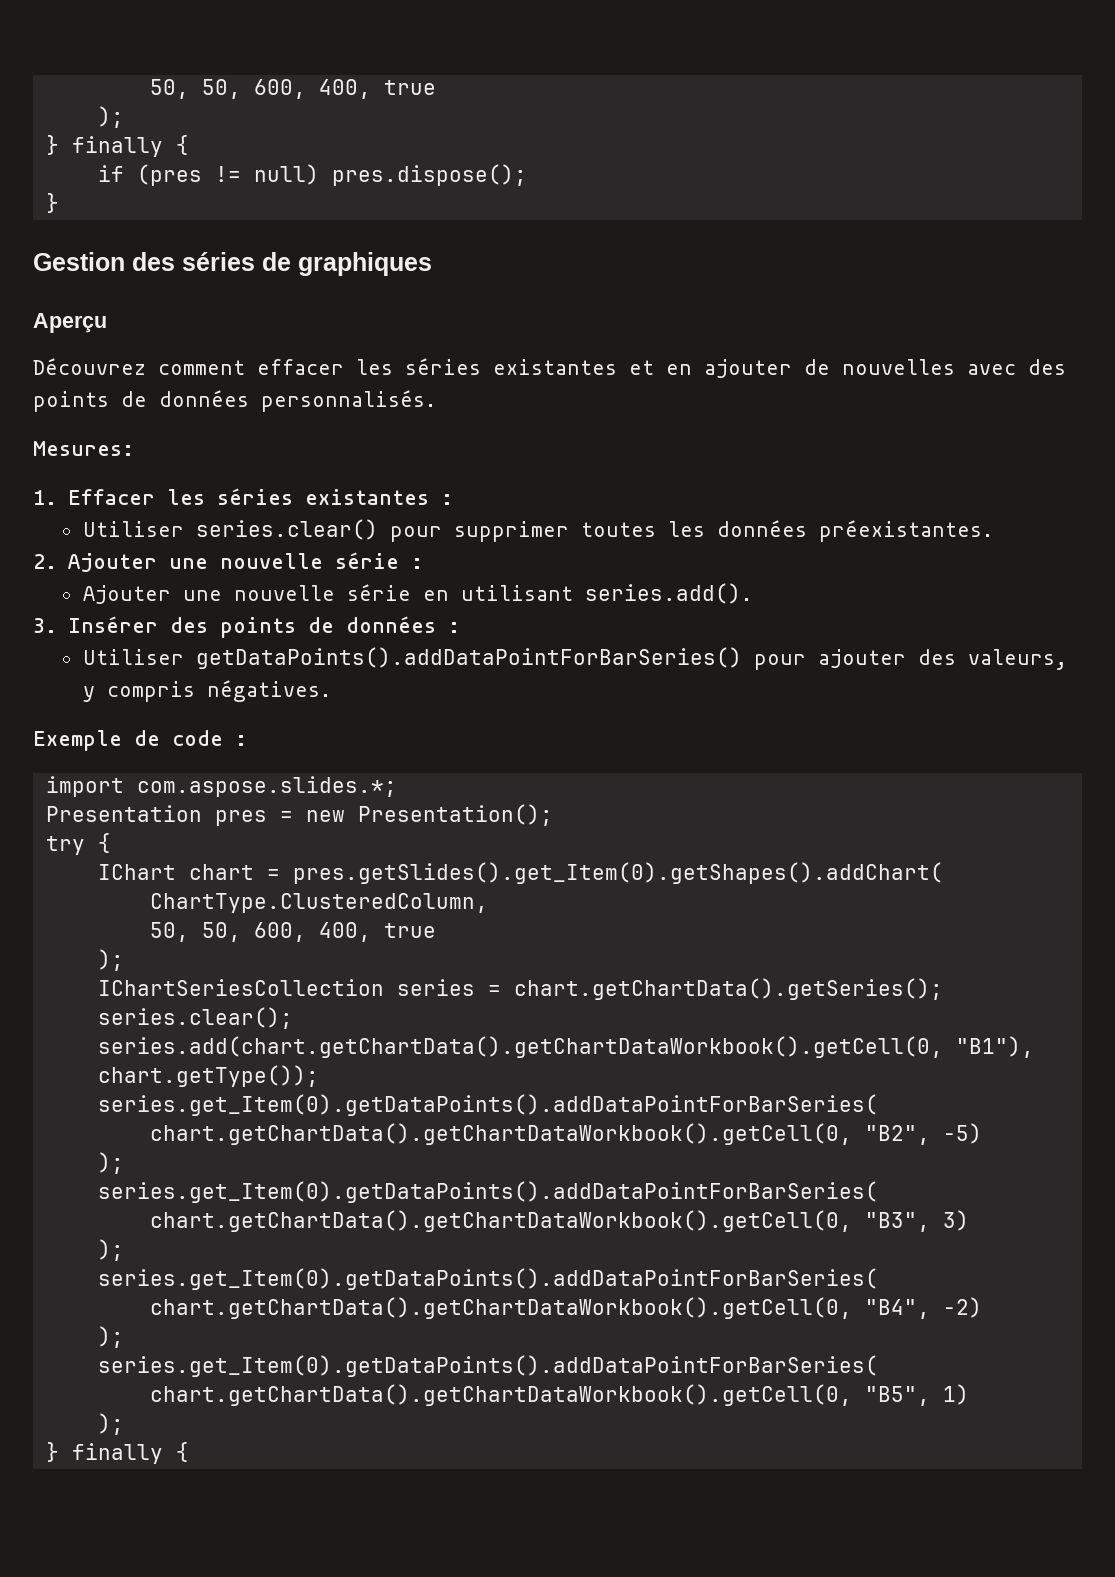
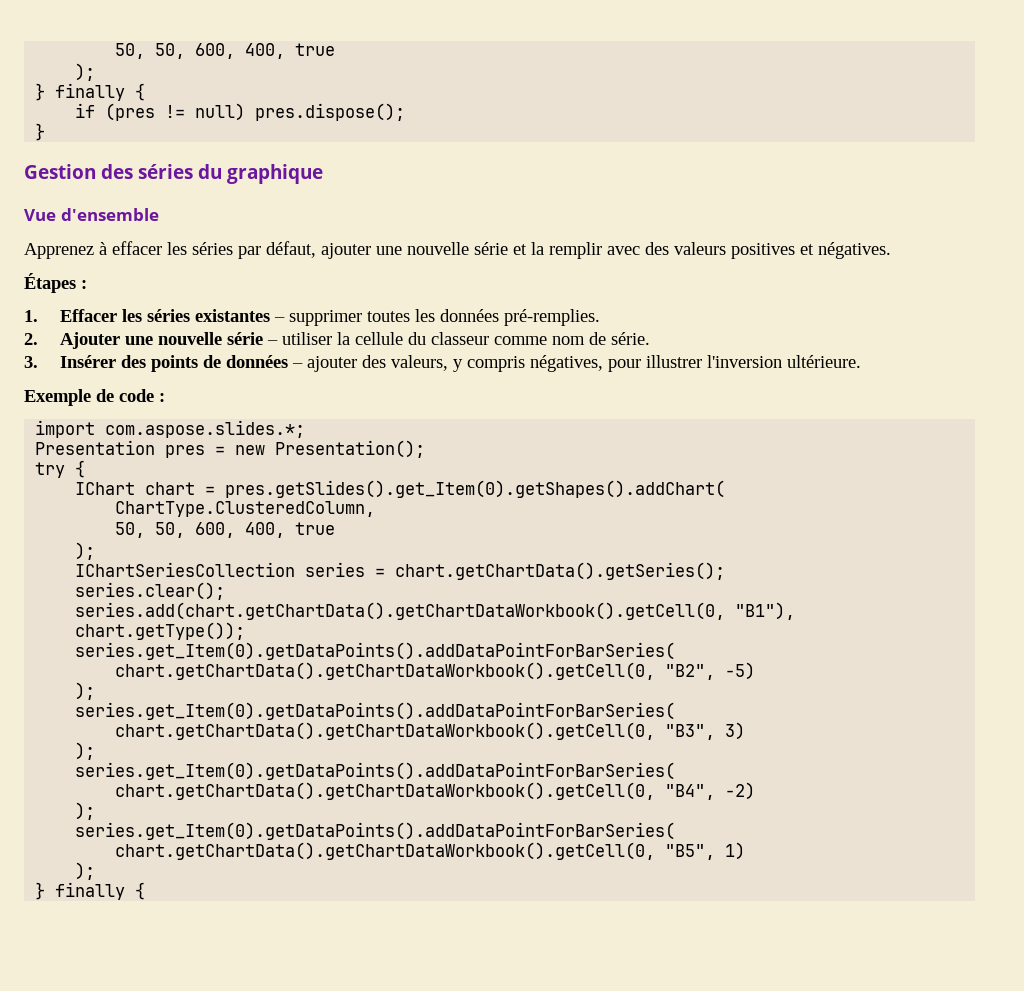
[262,252,432,276] [33,313,107,333] [33,358,1066,378] [33,390,436,412] [33,441,134,456] de graphiques // Aperçu // Découvrez comment effacer les séries existantes et en ajouter de nouvelles avec des points de données personnalisés. // Mesures: -> [198,164,323,184] [24,208,159,221] [24,241,891,259] [24,273,87,293] du graphique // Vue d'ensemble // Apprenez à effacer les séries par défaut, ajouter une nouvelle série et la remplir avec des valeurs positives et négatives. // Étapes :
[440,494,453,505] [82,519,442,542] : // Utiliser series.clear() pour -> [273,317,285,322] –
[818,520,993,542] préexistantes. -> [503,309,600,326] pré‑remplies.
[410,558,423,569] [82,583,752,604] : // Ajouter une nouvelle série en utilisant series.add(). -> [266,332,650,345] – utiliser la cellule du classeur comme nom de série.
[447,622,460,633] [82,647,806,670] : // Utiliser getDataPoints().addDataPointForBarSeries() pour -> [291,363,303,368] –
[206,680,331,702] négatives. -> [529,355,861,372] négatives, pour illustrer l'inversion ultérieure.

